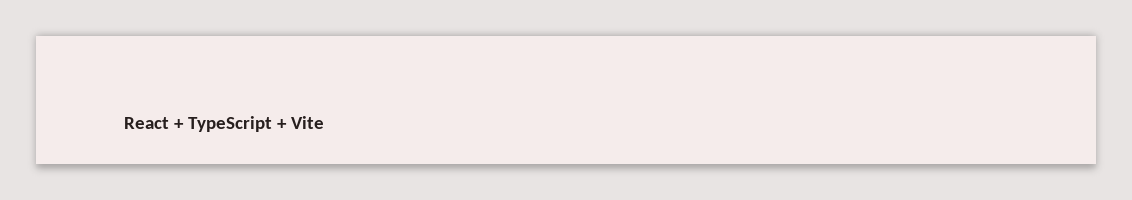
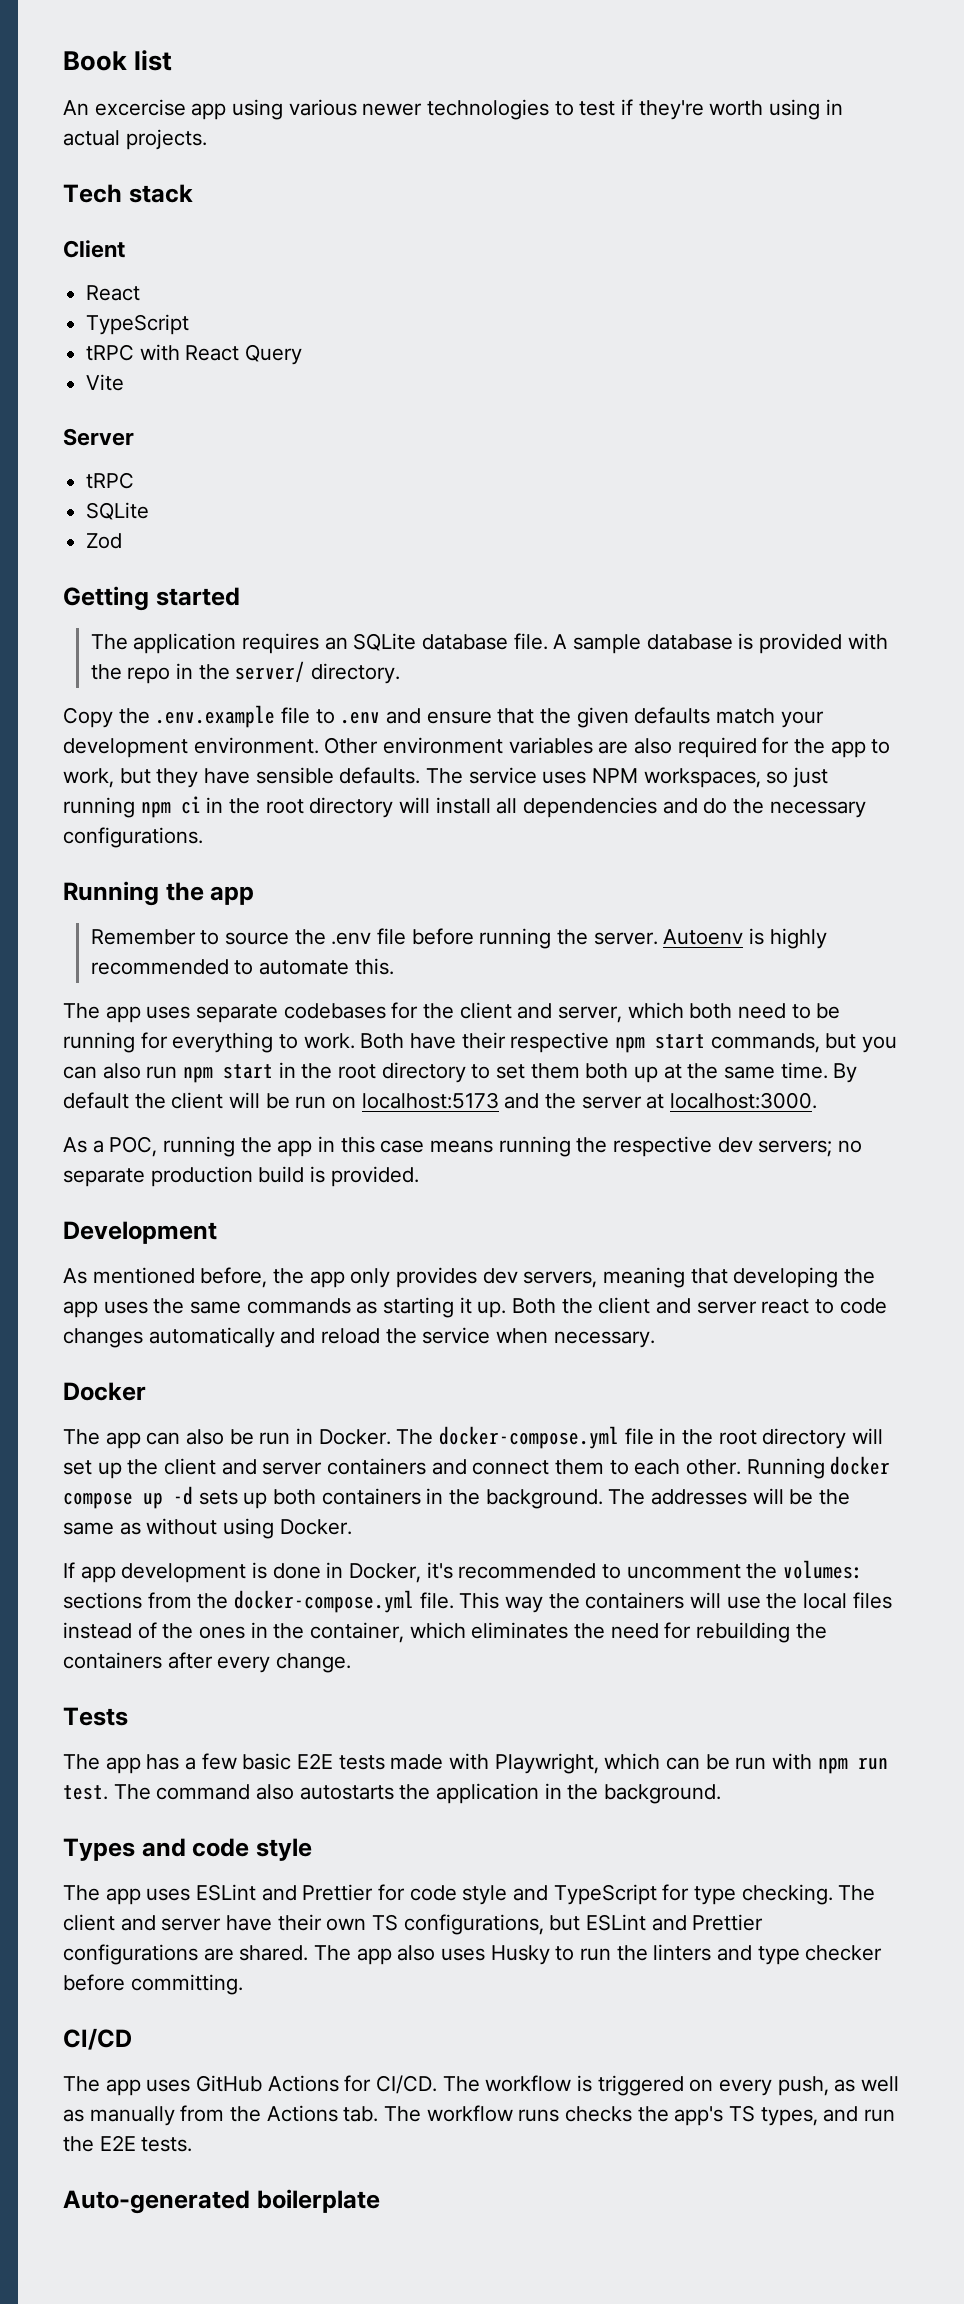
[124,116,324,132] React + TypeScript + Vite -> [63,50,173,71] [63,99,843,120] [63,129,207,150] [63,184,193,203] [63,240,125,258] [86,285,141,301] [86,314,190,335] [86,344,303,365] [86,374,125,391] [63,428,134,446] [86,472,135,489] [86,502,150,520] [86,533,123,549] [63,586,240,611] [90,633,888,654] [90,661,401,684] [63,705,824,728] [63,737,891,758] [63,767,829,788] [63,796,866,818] [63,827,203,848] [63,881,255,906] [90,928,827,949] [90,958,394,975] [63,1002,841,1023] [63,1032,898,1053] [63,1062,858,1083] [63,1092,818,1109] [63,1136,863,1157] [63,1166,419,1187] [63,1221,217,1244] [63,1267,876,1288] [63,1297,887,1318] [63,1327,655,1348] [63,1382,146,1401] [63,1426,884,1449] [63,1456,891,1479] [63,1486,851,1509] [63,1518,352,1539] [63,1560,864,1583] [63,1590,892,1613] [63,1622,827,1643] [63,1652,352,1673] [63,1707,128,1726] [63,1753,888,1774] [63,1783,722,1804] [63,1838,312,1861] [63,1884,876,1905] [63,1914,764,1935] [63,1944,883,1965] [63,1974,243,1995] [63,2028,132,2050] [63,2075,900,2096] [63,2105,896,2126] [63,2135,193,2152] [63,2189,380,2214] Book list // An excercise app using various newer technologies to test if they're worth using in actual projects. // Tech stack // Client // React // TypeScript // tRPC with React Query // Vite // Server // tRPC // SQLite // Zod // Getting started // The application requires an SQLite database file. A sample database is provided with the repo in the server/ directory. // Copy the .env.example file to .env and ensure that the given defaults match your development environment. Other environment variables are also required for the app to work, but they have sensible defaults. The service uses NPM workspaces, so just running npm ci in the root directory will install all dependencies and do the necessary configurations. // Running the app // Remember to source the .env file before running the server. Autoenv is highly recommended to automate this. // The app uses separate codebases for the client and server, which both need to be running for everything to work. Both have their respective npm start commands, but you can also run npm start in the root directory to set them both up at the same time. By default the client will be run on localhost:5173 and the server at localhost:3000. // As a POC, running the app in this case means running the respective dev servers; no separate production build is provided. // Development // As mentioned before, the app only provides dev servers, meaning that developing the app uses the same commands as starting it up. Both the client and server react to code changes automatically and reload the service when necessary. // Docker // The app can also be run in Docker. The docker-compose.yml file in the root directory will set up the client and server containers and connect them to each other. Running docker compose up -d sets up both containers in the background. The addresses will be the same as without using Docker. // If app development is done in Docker, it's recommended to uncomment the volumes: sections from the docker-compose.yml file. This way the containers will use the local files instead of the ones in the container, which eliminates the need for rebuilding the containers after every change. // Tests // The app has a few basic E2E tests made with Playwright, which can be run with npm run test. The command also autostarts the application in the background. // Types and code style // The app uses ESLint and Prettier for code style and TypeScript for type checking. The client and server have their own TS configurations, but ESLint and Prettier configurations are shared. The app also uses Husky to run the linters and type checker before committing. // CI/CD // The app uses GitHub Actions for CI/CD. The workflow is triggered on every push, as well as manually from the Actions tab. The workflow runs checks the app's TS types, and run the E2E tests. // Auto-generated boilerplate

